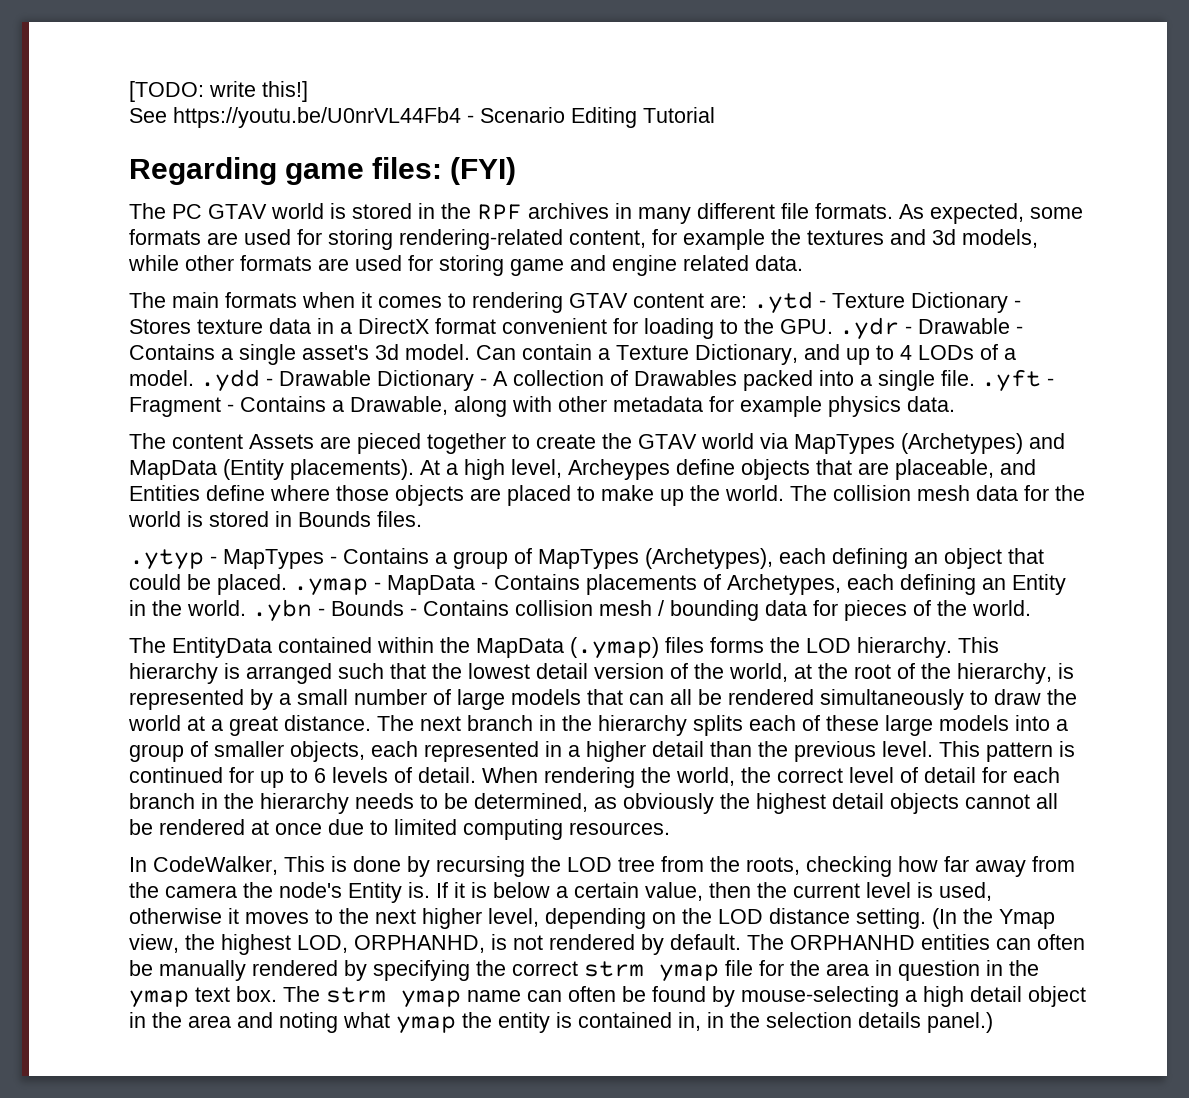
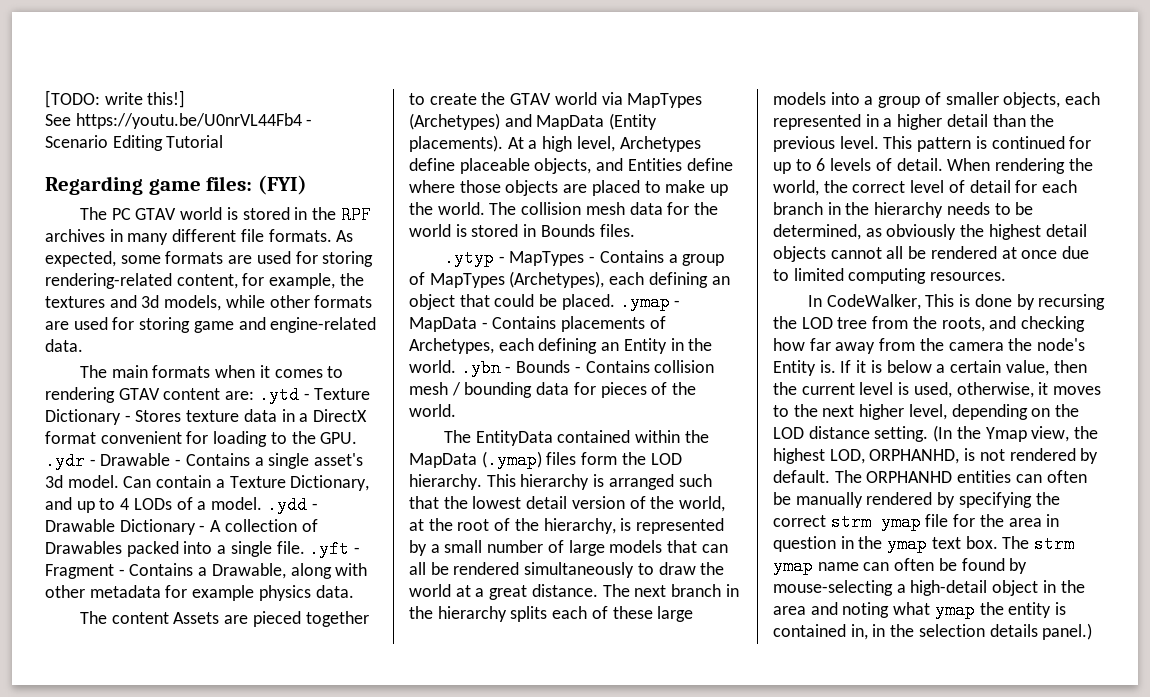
[683,229,765,250] example -> [269,273,336,289] example,
[612,255,749,276] engine related -> [270,317,377,333] engine-related
[568,459,994,480] Archeypes define objects that are placeable, -> [619,136,701,152] [409,158,592,174] Archetypes define placeable objects,
[710,637,764,653] forms -> [581,452,618,465] form
(800, 866) none -> [989,316,1017,329] and
[129,908,222,924] otherwise -> [956,382,1034,398] otherwise,
[923,986,1022,1007] high detail -> [910,580,988,596] high-detail

